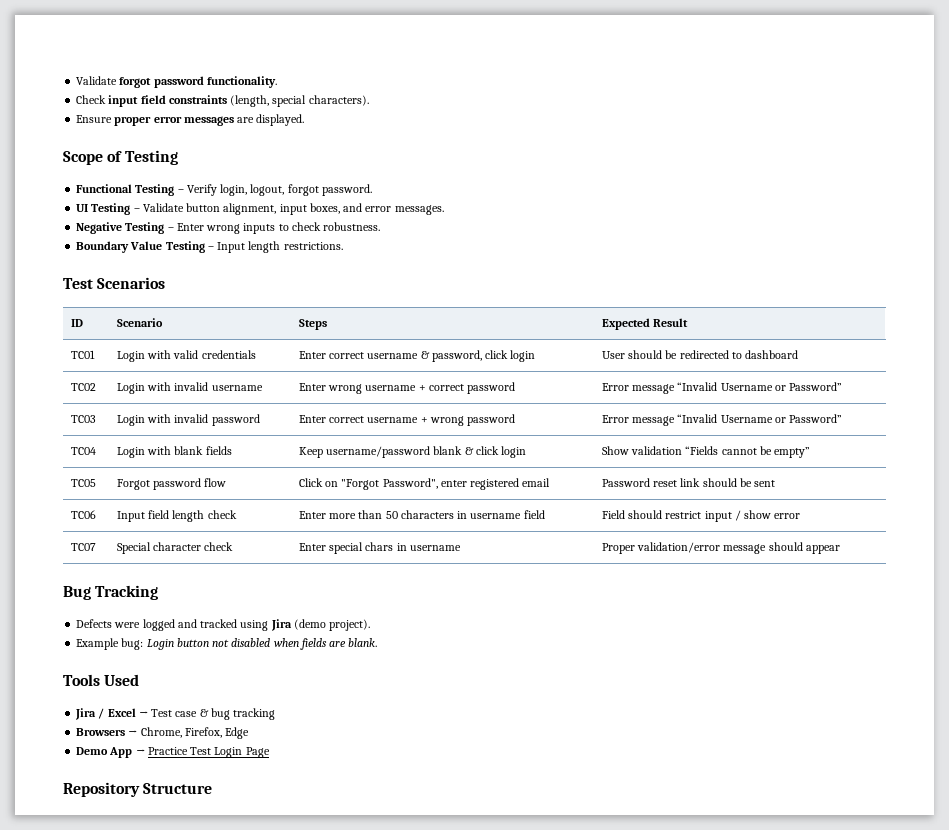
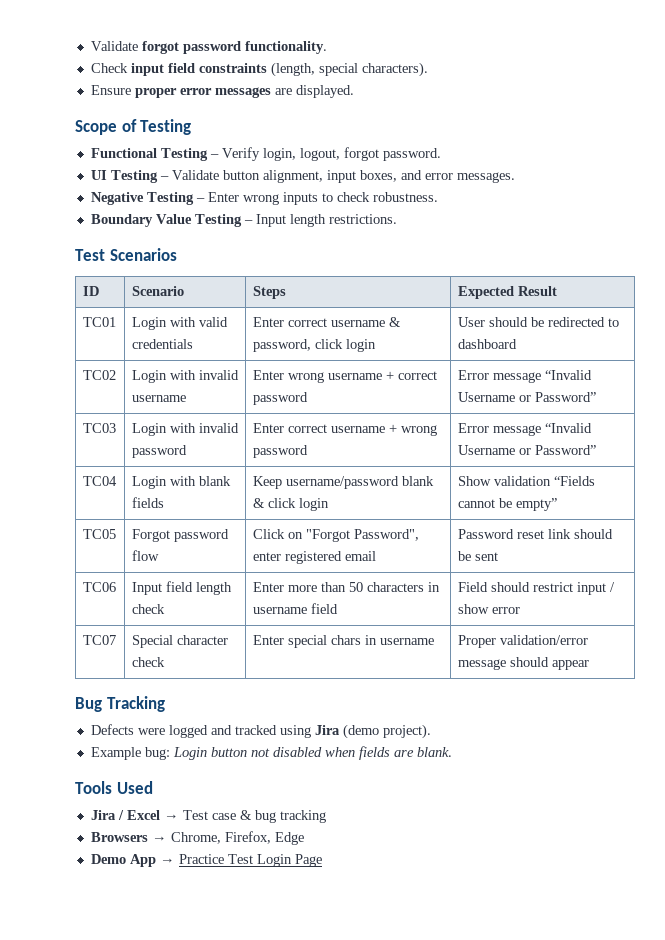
[63,782,213,797] // Repository Structure -> (322, 860) none

